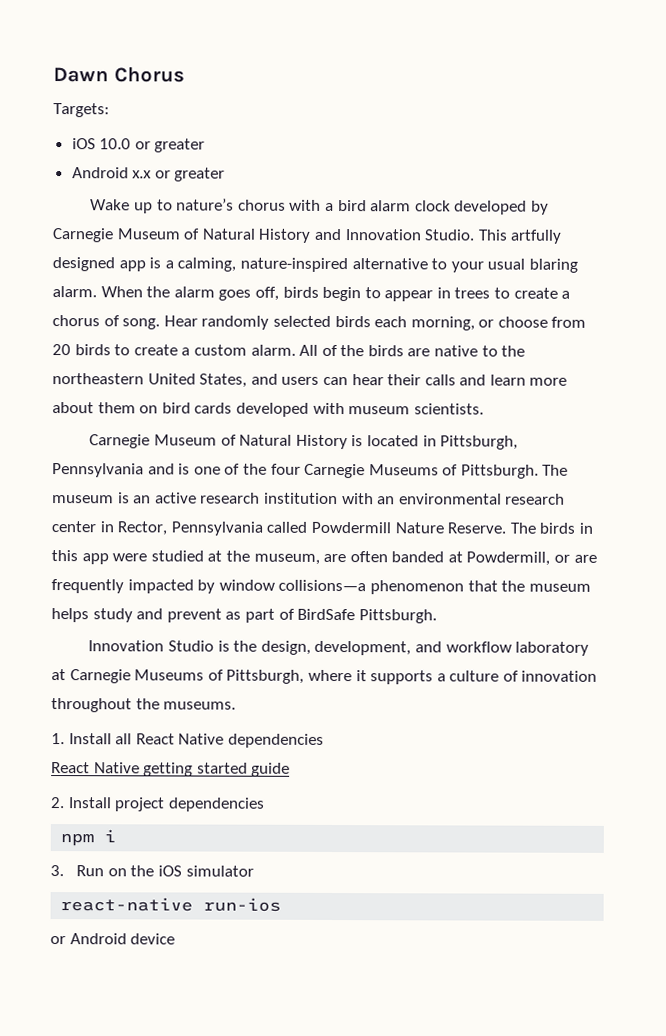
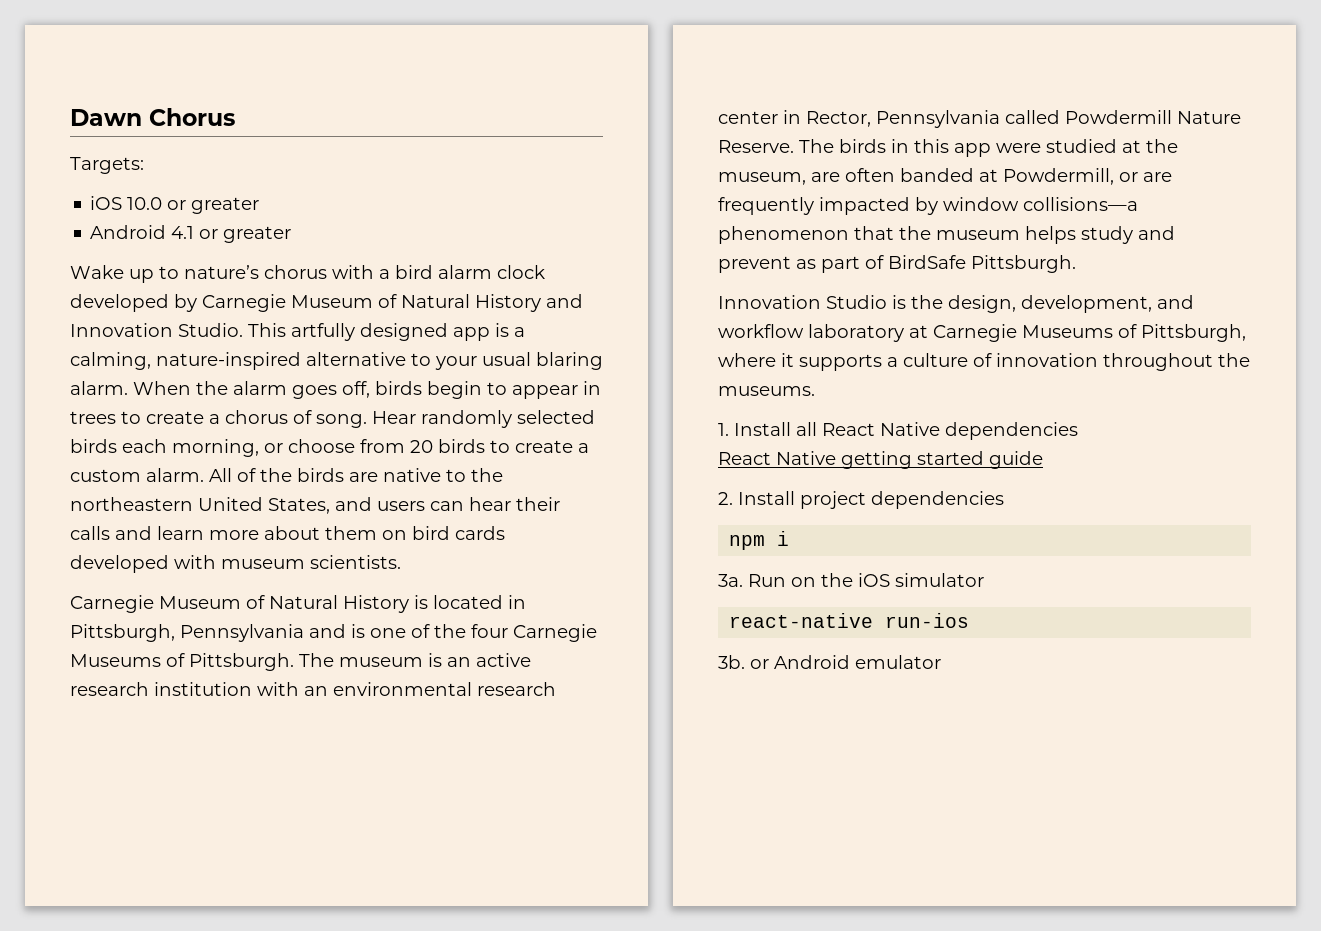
[132,170,153,179] x.x -> [171,226,195,239] 4.1
[50,865,64,877] 3. -> [718,574,743,587] 3a.
(282, 904) none -> [718,655,745,669] 3b.
[130,933,176,945] device -> [855,655,941,669] emulator

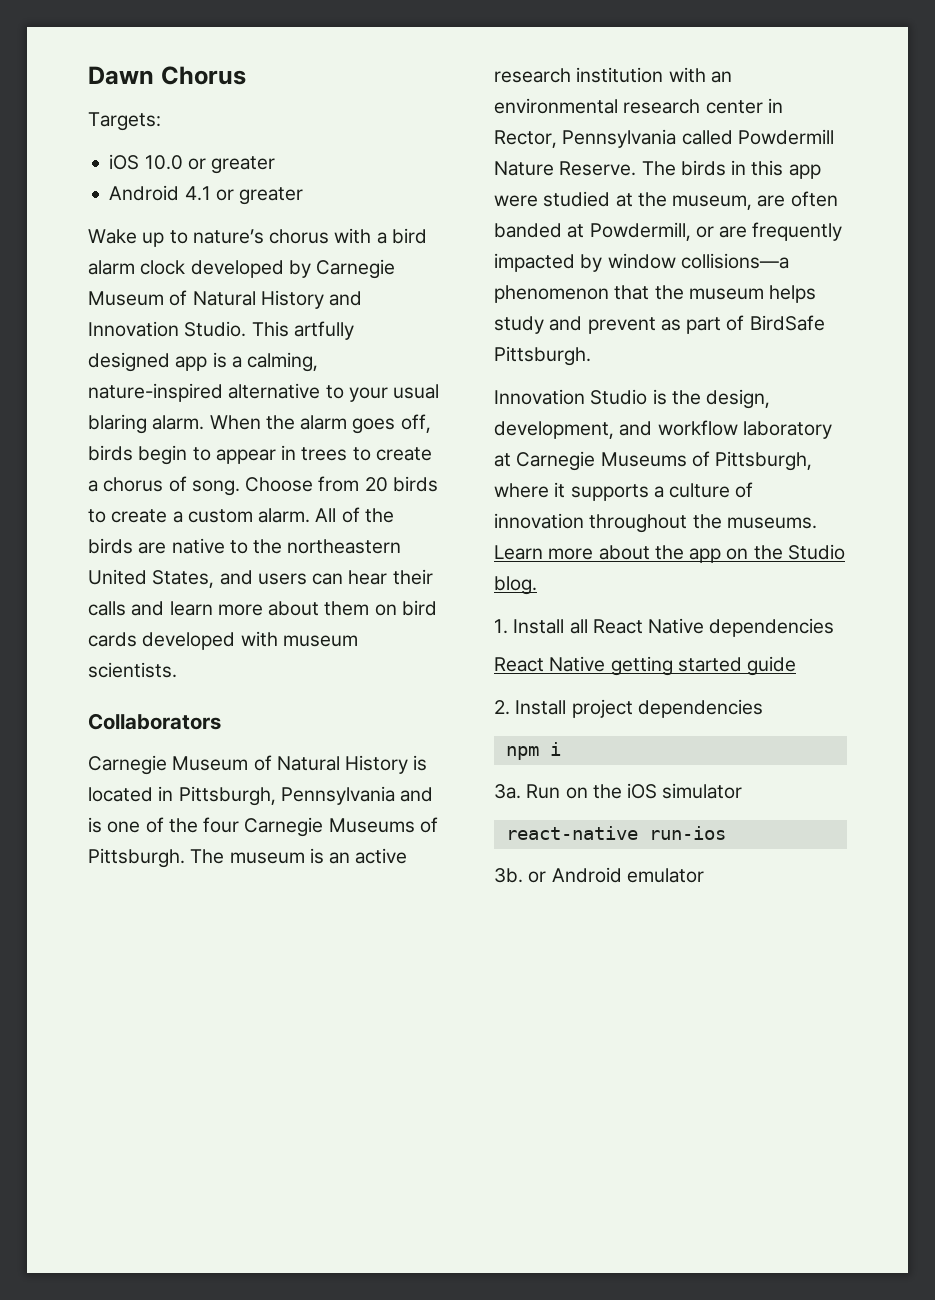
[372,410,595,428] [70,439,355,457] Hear randomly selected birds each morning, or choose -> [245,477,314,492] Choose
(401, 562) none -> [88,713,221,730] // Collaborators
(815, 391) none -> [494,544,845,563] [494,576,537,595] Learn more about the app on the Studio blog.

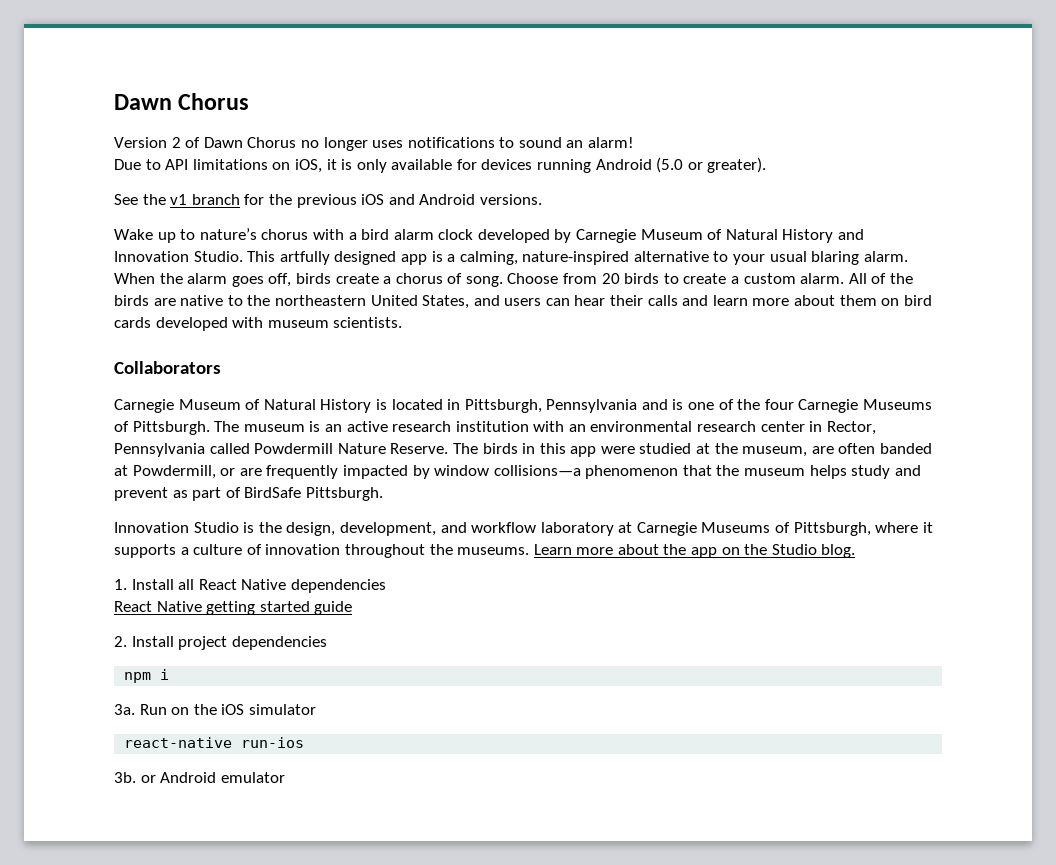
[88,112,161,131] [109,154,276,174] [109,185,304,205] Targets: // iOS 10.0 or greater // Android 4.1 or greater -> [114,137,635,151] [114,157,767,173] [114,194,542,208] Version 2 of Dawn Chorus no longer uses notifications to sound an alarm! // Due to API limitations on iOS, it is only available for devices running Android (5.0 or greater). // See the v1 branch for the previous iOS and Android versions.
[138,445,371,465] begin to appear in trees to -> (331, 278) none

